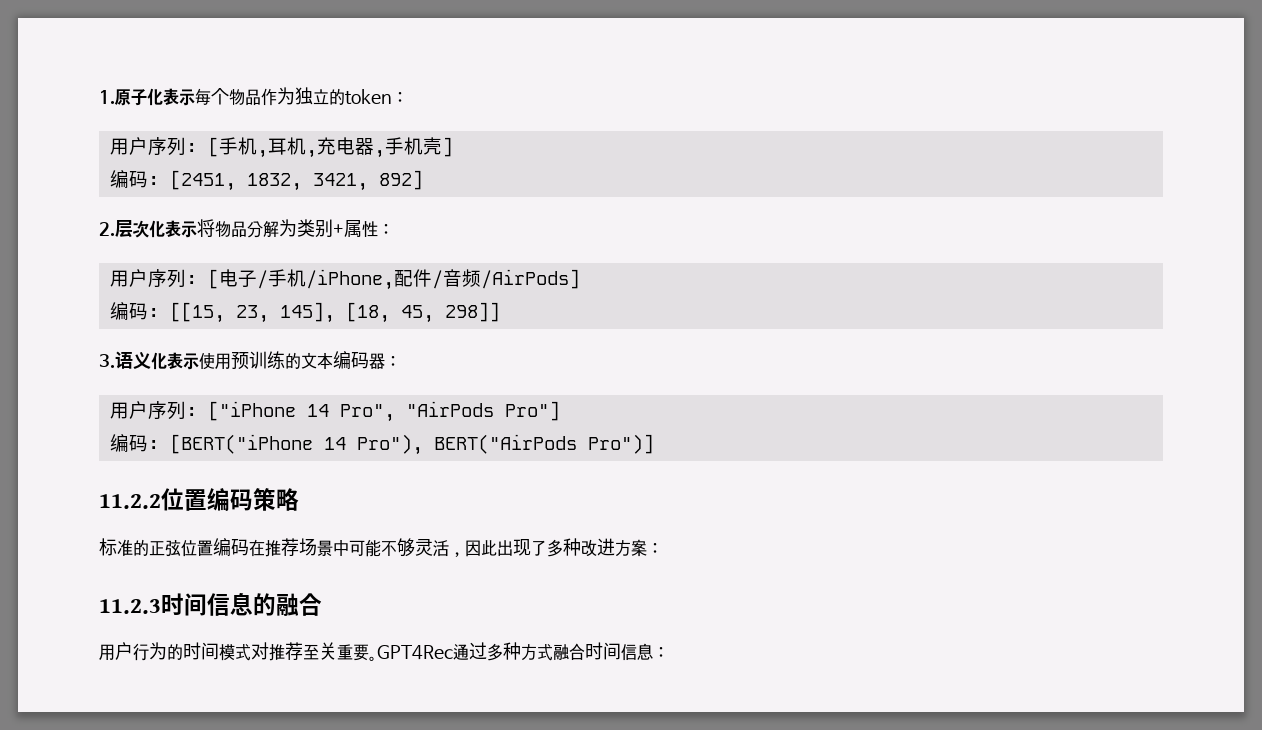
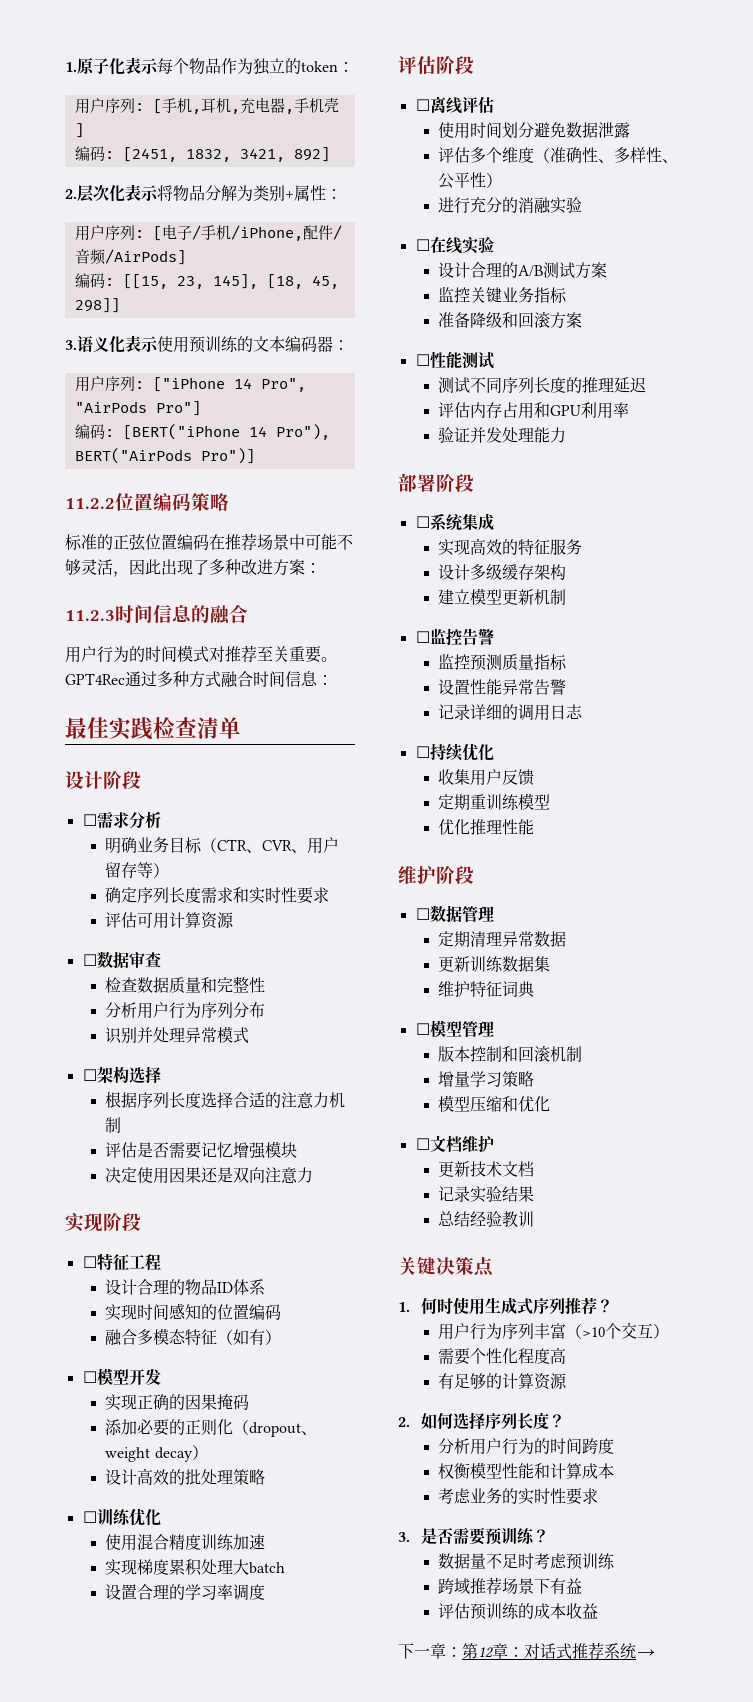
(669, 652) none -> [65,717,241,740] [65,771,141,789] [82,811,161,829] [105,837,340,854] [105,862,170,878] [105,887,330,904] [105,912,235,929] [82,951,161,969] [105,976,266,994] [105,1002,266,1019] [105,1026,250,1044] [82,1066,161,1084] [105,1091,346,1109] [105,1117,122,1133] [105,1141,298,1159] [105,1167,314,1184] [65,1213,141,1232] [82,1253,161,1270] [105,1279,266,1296] [105,1303,282,1321] [105,1328,282,1346] [82,1368,161,1385] [105,1394,250,1411] [105,1419,318,1437] [105,1445,208,1462] [105,1468,266,1485] [82,1508,161,1526] [105,1534,266,1551] [105,1559,286,1576] [105,1584,266,1601] [398,56,474,74] [415,96,494,114] [438,122,631,139] [438,147,679,163] [438,172,503,189] [438,197,583,214] [415,236,494,254] [438,262,608,279] [438,286,568,304] [438,311,583,329] [415,351,494,369] [438,377,647,393] [438,402,630,419] [438,427,567,443] [398,473,474,492] [415,513,494,531] [438,538,583,556] [438,564,567,580] [438,588,567,605] [415,628,494,646] [438,653,568,671] [438,679,567,695] [438,704,584,721] [415,743,494,761] [438,769,535,786] [438,793,551,810] [438,819,535,835] [398,865,474,884] [415,905,494,923] [438,931,567,947] [438,956,551,972] [438,981,536,998] [415,1020,494,1038] [438,1045,583,1062] [438,1071,535,1087] [438,1095,551,1112] [415,1135,494,1153] [438,1161,535,1177] [438,1186,535,1203] [438,1211,535,1228] [398,1257,494,1277] [398,1297,613,1315] [438,1322,670,1340] [438,1347,567,1365] [438,1373,568,1390] [398,1412,565,1430] [438,1438,615,1455] [438,1462,615,1479] [438,1488,599,1505] [398,1527,549,1545] [438,1553,616,1570] [438,1577,583,1595] [438,1603,599,1620] [398,1642,655,1660] // 最佳实践检查清单 // 设计阶段 // ☐需求分析 // 明确业务目标（CTR、CVR、用户留存等） // 确定序列长度需求和实时性要求 // 评估可用计算资源 // ☐数据审查 // 检查数据质量和完整性 // 分析用户行为序列分布 // 识别并处理异常模式 // ☐架构选择 // 根据序列长度选择合适的注意力机制 // 评估是否需要记忆增强模块 // 决定使用因果还是双向注意力 // 实现阶段 // ☐特征工程 // 设计合理的物品ID体系 // 实现时间感知的位置编码 // 融合多模态特征（如有） // ☐模型开发 // 实现正确的因果掩码 // 添加必要的正则化（dropout、weight decay） // 设计高效的批处理策略 // ☐训练优化 // 使用混合精度训练加速 // 实现梯度累积处理大batch // 设置合理的学习率调度 // 评估阶段 // ☐离线评估 // 使用时间划分避免数据泄露 // 评估多个维度（准确性、多样性、公平性） // 进行充分的消融实验 // ☐在线实验 // 设计合理的A/B测试方案 // 监控关键业务指标 // 准备降级和回滚方案 // ☐性能测试 // 测试不同序列长度的推理延迟 // 评估内存占用和GPU利用率 // 验证并发处理能力 // 部署阶段 // ☐系统集成 // 实现高效的特征服务 // 设计多级缓存架构 // 建立模型更新机制 // ☐监控告警 // 监控预测质量指标 // 设置性能异常告警 // 记录详细的调用日志 // ☐持续优化 // 收集用户反馈 // 定期重训练模型 // 优化推理性能 // 维护阶段 // ☐数据管理 // 定期清理异常数据 // 更新训练数据集 // 维护特征词典 // ☐模型管理 // 版本控制和回滚机制 // 增量学习策略 // 模型压缩和优化 // ☐文档维护 // 更新技术文档 // 记录实验结果 // 总结经验教训 // 关键决策点 // 1.何时使用生成式序列推荐？ // 用户行为序列丰富（>10个交互） // 需要个性化程度高 // 有足够的计算资源 // 2.如何选择序列长度？ // 分析用户行为的时间跨度 // 权衡模型性能和计算成本 // 考虑业务的实时性要求 // 3.是否需要预训练？ // 数据量不足时考虑预训练 // 跨域推荐场景下有益 // 评估预训练的成本收益 // 下一章：第12章：对话式推荐系统→

